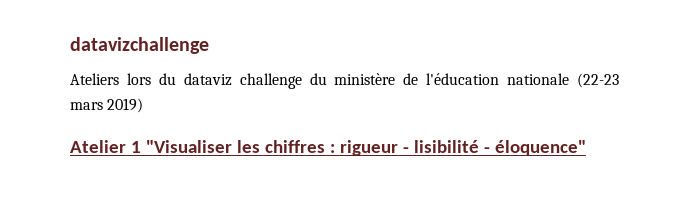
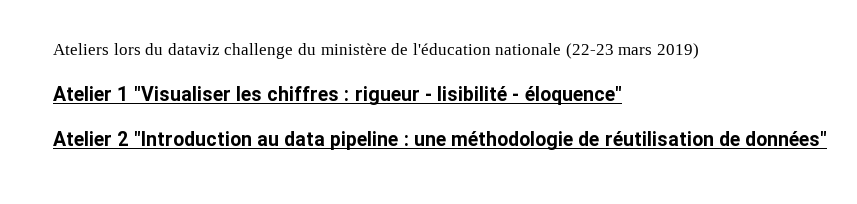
[70,37,209,54] datavizchallenge // -> (53, 49) none
(586, 148) none -> [53,131,828,150] // Atelier 2 "Introduction au data pipeline : une méthodologie de réutilisation de données"

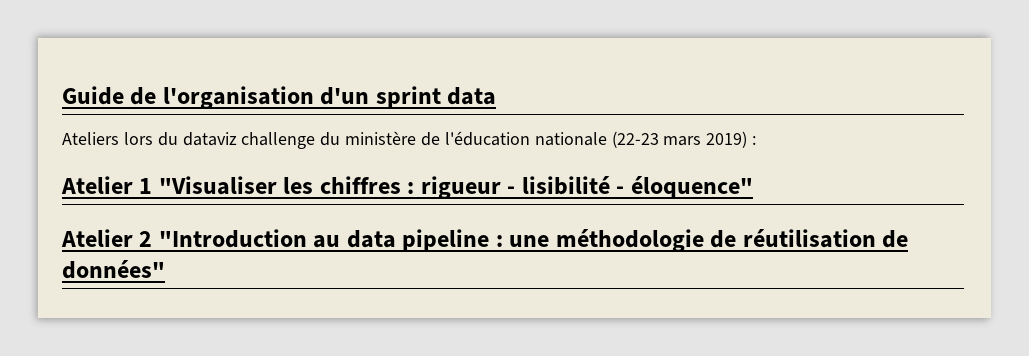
(53, 49) none -> [62,86,497,109] Guide de l'organisation d'un sprint data //
(700, 51) none -> [752,136,757,145] :

